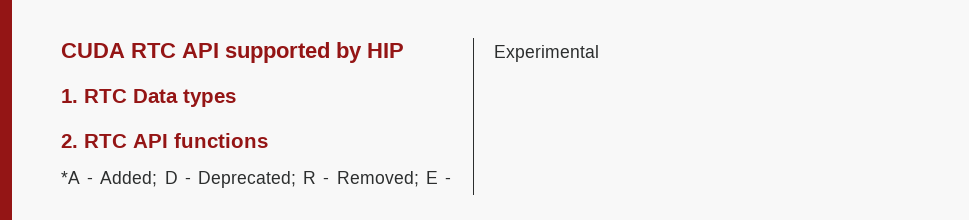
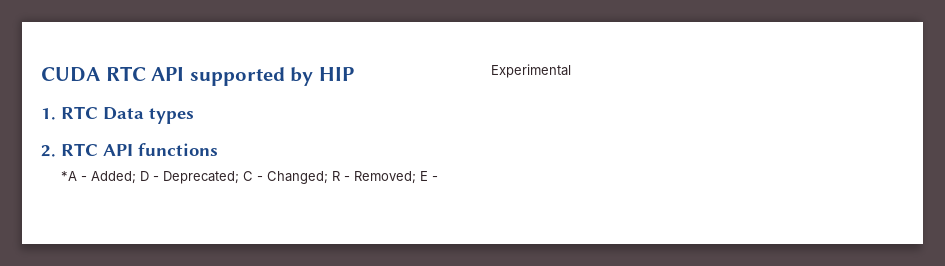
(296, 179) none -> [243,171,329,184] C - Changed;

